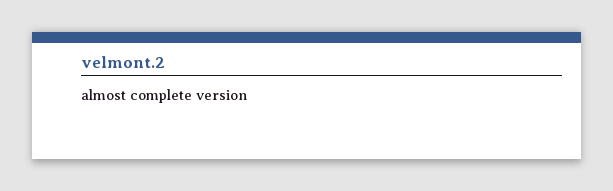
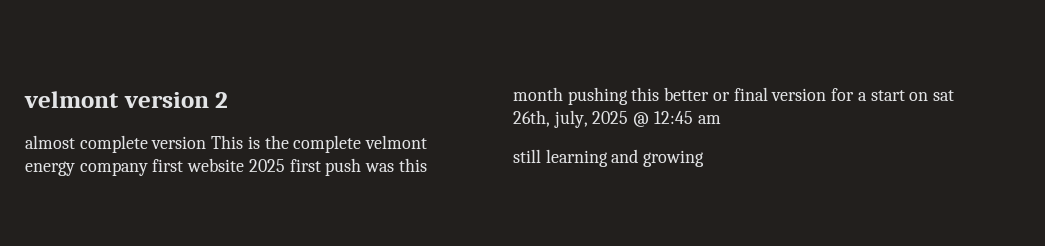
[81,56,165,68] velmont.2 -> [24,91,229,108] velmont version 2
(247, 95) none -> [211,135,428,153] [25,158,427,176] [513,87,954,105] [513,110,721,128] [513,149,705,167] This is the complete velmont energy company first website 2025 first push was this month pushing this better or final version for a start on sat 26th, july, 2025 @ 12:45 am // still learning and growing

